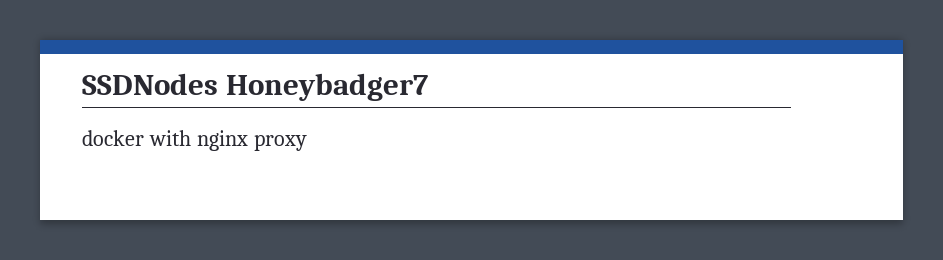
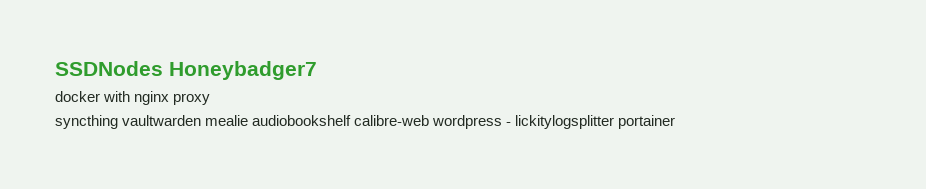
(307, 142) none -> [55,115,676,129] // syncthing vaultwarden mealie audiobookshelf calibre-web wordpress - lickitylogsplitter portainer

